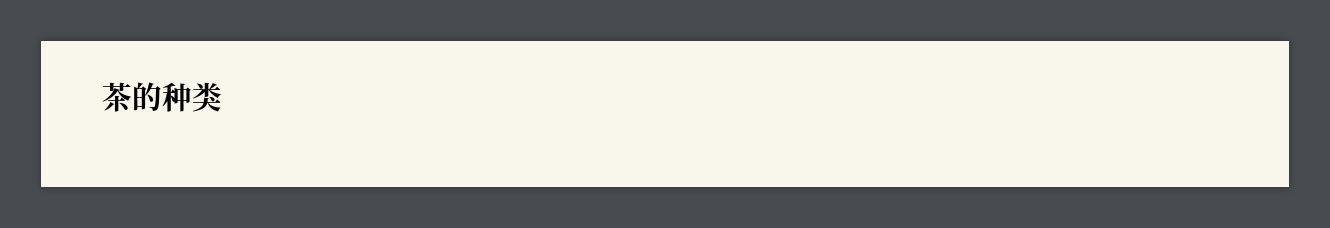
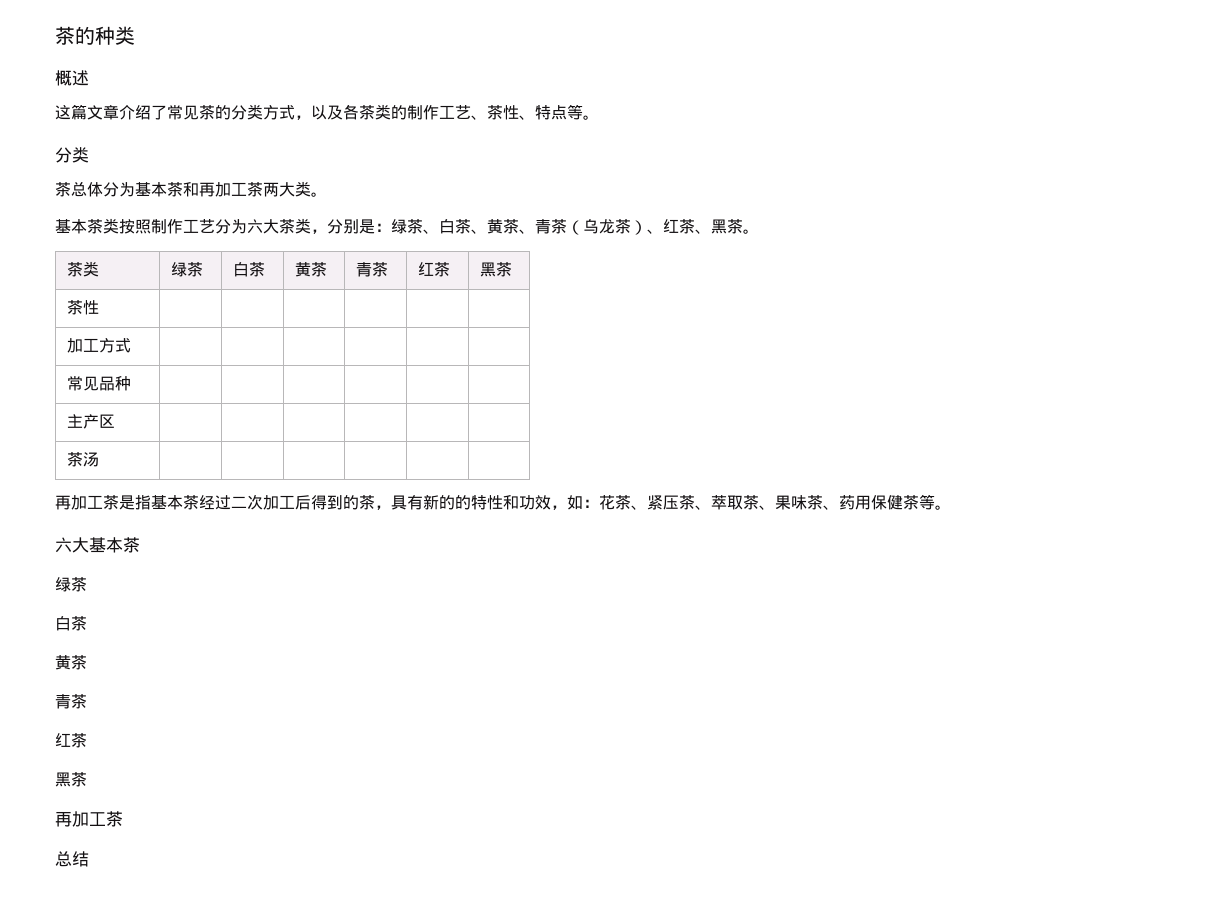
(222, 97) none -> [55,70,89,86] [55,104,599,120] [55,147,89,163] [55,181,327,197] [55,218,759,235] [66,261,99,277] [170,262,203,277] [232,262,265,277] [294,262,327,277] [355,262,388,277] [417,262,450,277] [479,262,512,277] [66,300,99,315] [66,338,131,353] [66,376,131,391] [66,414,115,429] [66,452,99,467] [55,494,951,510] [55,537,140,553] [55,577,87,592] [55,616,87,631] [55,655,87,670] [55,694,87,709] [55,733,87,748] [55,772,87,787] [55,811,123,827] [55,851,89,867] // 概述 // 这篇文章介绍了常见茶的分类方式，以及各茶类的制作工艺、茶性、特点等。 // 分类 // 茶总体分为基本茶和再加工茶两大类。 // 基本茶类按照制作工艺分为六大茶类，分别是：绿茶、白茶、黄茶、青茶（乌龙茶）、红茶、黑茶。 // 茶类 | 绿茶 | 白茶 | 黄茶 | 青茶 | 红茶 | 黑茶 // 茶性 | | | | | | // 加工方式 | | | | | | // 常见品种 | | | | | | // 主产区 | | | | | | // 茶汤 | | | | | | // 再加工茶是指基本茶经过二次加工后得到的茶，具有新的的特性和功效，如：花茶、紧压茶、萃取茶、果味茶、药用保健茶等。 // 六大基本茶 // 绿茶 // 白茶 // 黄茶 // 青茶 // 红茶 // 黑茶 // 再加工茶 // 总结

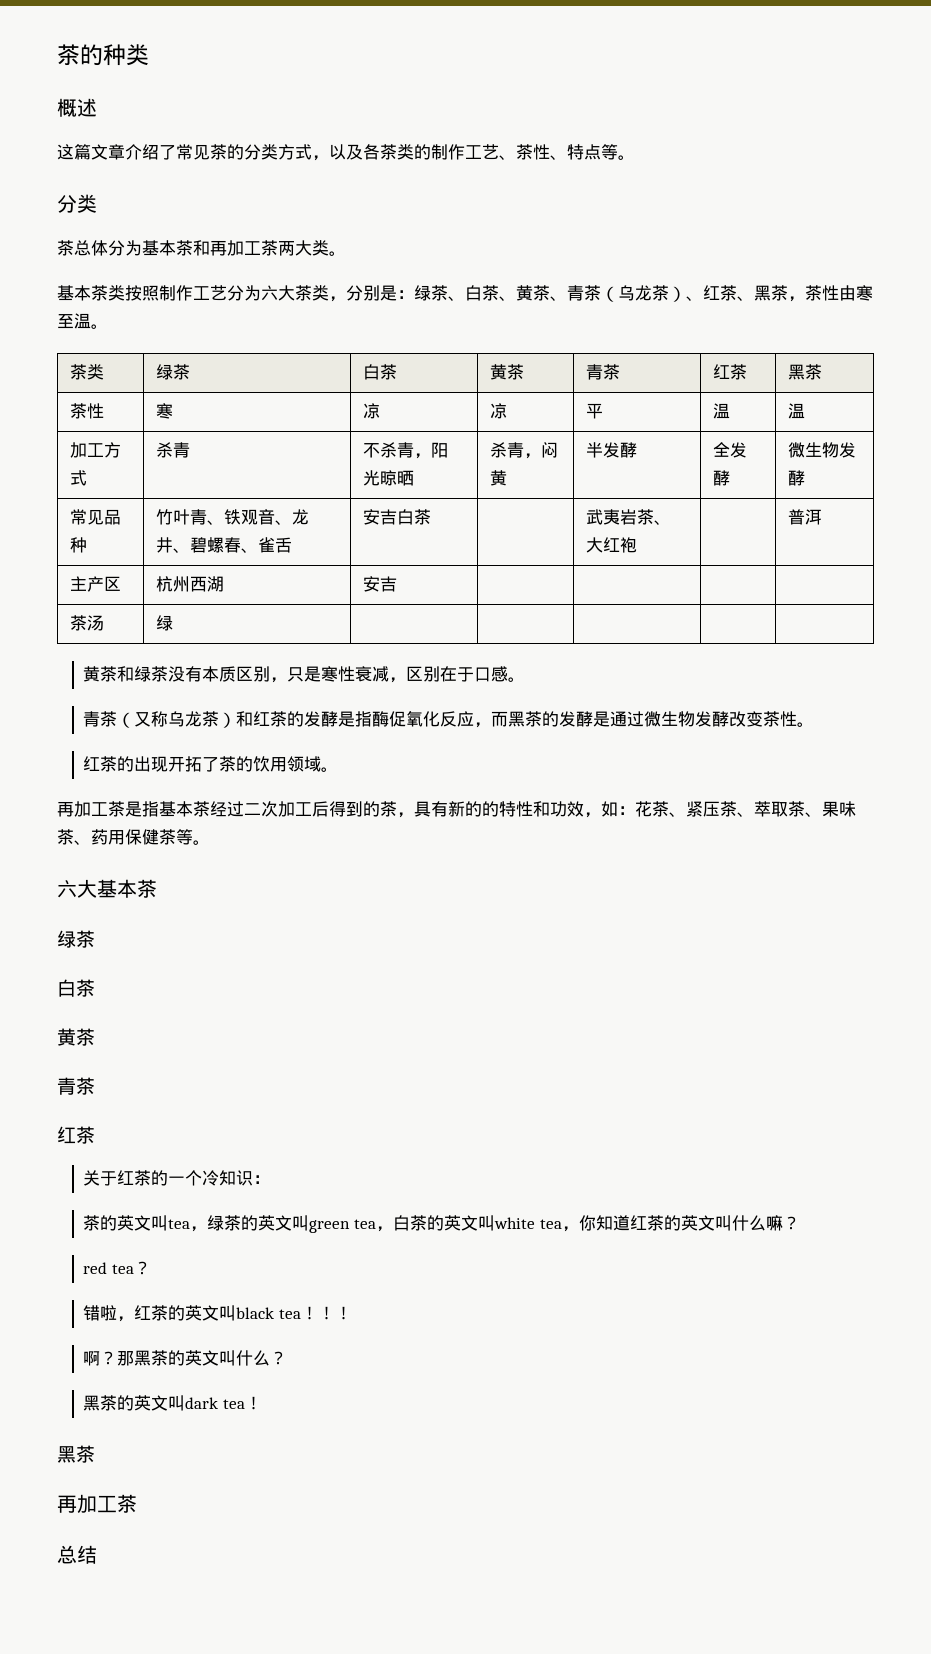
(743, 226) none -> [788,285,873,302] [57,313,91,329] ，茶性由寒至温
(99, 307) | | | | | -> [156,403,174,419] [363,403,381,419] [490,403,508,419] [586,403,604,419] [713,403,731,419] [788,403,806,419] 寒 | 凉 | 凉 | 平 | 温 | 温
[66,376,131,391] [66,414,115,429] [66,452,99,467] | | | | | // 常见品种 | | | | | | // 主产区 | | | | | | // 茶汤 | | | | | | -> [156,442,191,458] [363,442,449,459] [363,470,415,486] [490,442,559,459] [490,470,508,486] [586,442,638,458] [713,442,748,458] [713,470,731,486] [788,442,857,458] [788,470,806,486] [70,509,122,525] [70,537,88,553] [156,509,310,525] [156,537,293,553] [363,509,432,525] [586,509,672,525] [586,537,638,553] [788,509,823,525] [70,576,122,592] [156,576,225,592] [363,576,398,592] [70,615,105,631] [156,615,174,631] [83,666,526,683] [83,711,815,728] [83,756,339,772] 杀青 | 不杀青，阳光晾晒 | 杀青，闷黄 | 半发酵 | 全发酵 | 微生物发酵 // 常见品种 | 竹叶青、铁观音、龙井、碧螺春、雀舌 | 安吉白茶 | | 武夷岩茶、大红袍 | | 普洱 // 主产区 | 杭州西湖 | 安吉 | | | | // 茶汤 | 绿 | | | | | // 黄茶和绿茶没有本质区别，只是寒性衰减，区别在于口感。 // 青茶（又称乌龙茶）和红茶的发酵是指酶促氧化反应，而黑茶的发酵是通过微生物发酵改变茶性。 // 红茶的出现开拓了茶的饮用领域。
(87, 740) none -> [83,1170,271,1186] [83,1215,800,1233] [83,1261,152,1275] [83,1305,353,1322] [83,1350,288,1366] [83,1395,263,1411] // 关于红茶的一个冷知识： // 茶的英文叫tea，绿茶的英文叫green tea，白茶的英文叫white tea，你知道红茶的英文叫什么嘛？ // red tea？ // 错啦，红茶的英文叫black tea！！！ // 啊？那黑茶的英文叫什么？ // 黑茶的英文叫dark tea！

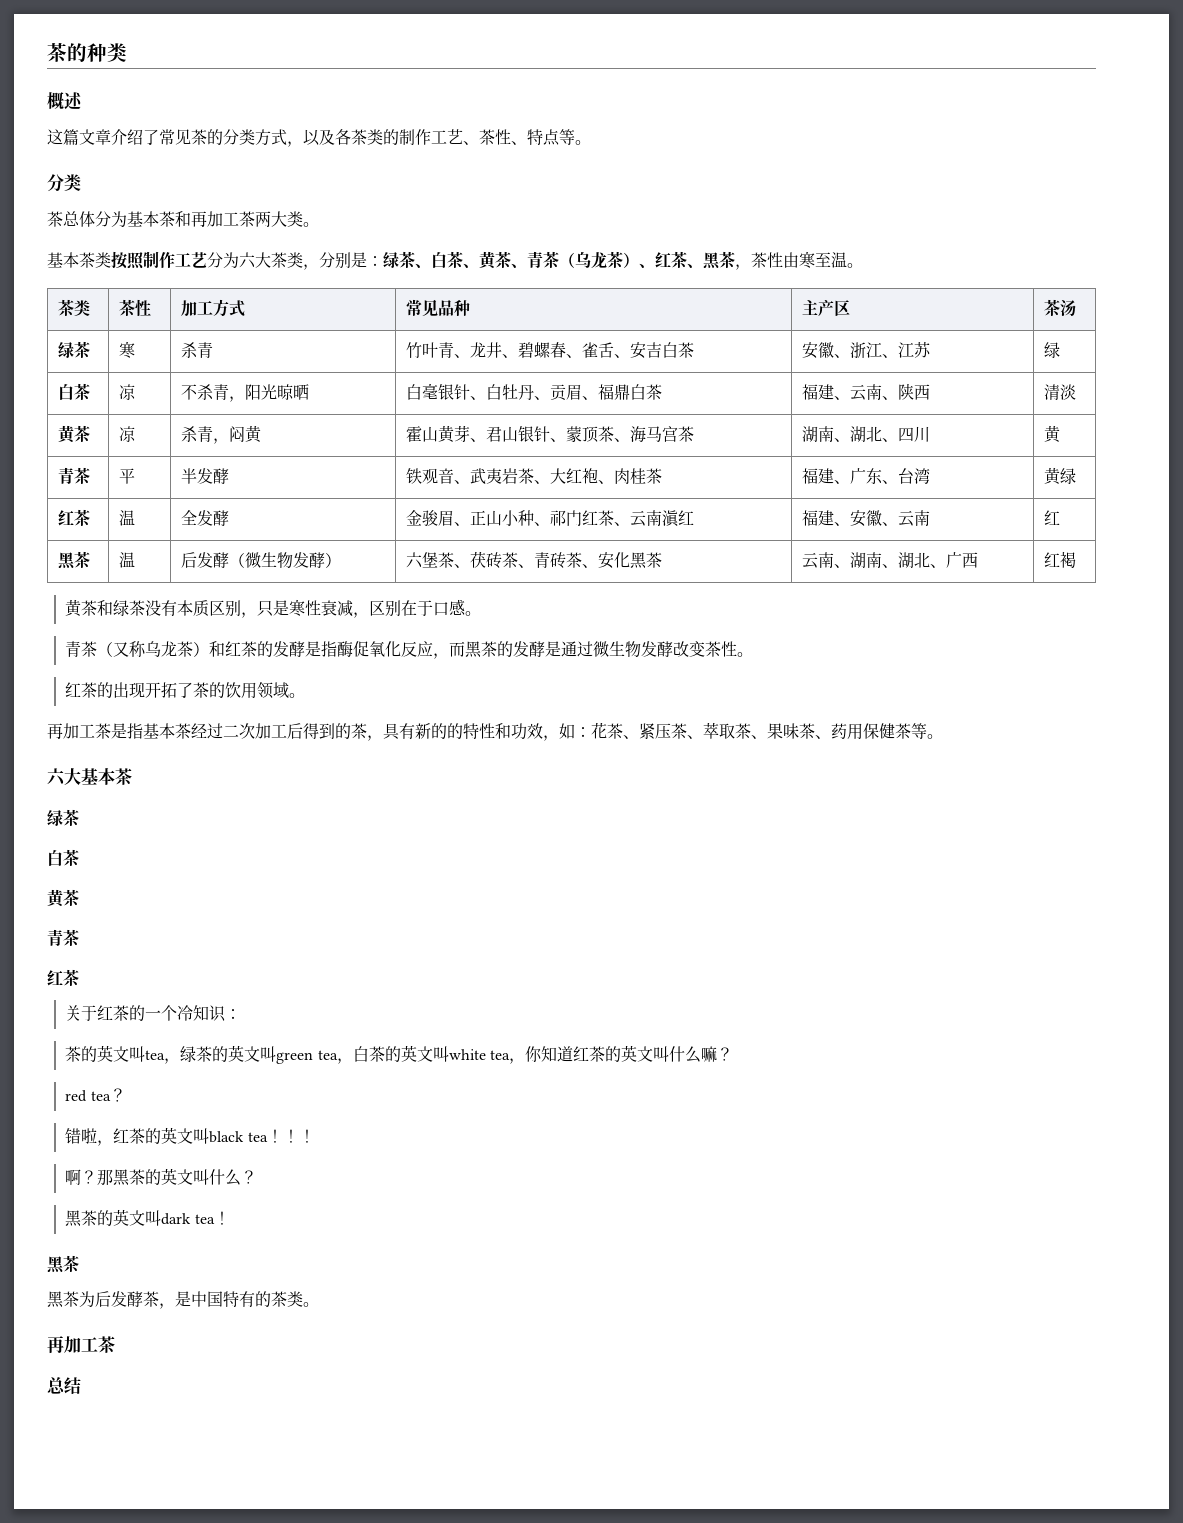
[156,364,191,380] [363,364,398,380] [490,364,525,380] [586,364,621,380] [713,364,748,380] [788,364,823,380] [70,403,105,419] [156,403,174,419] [363,403,381,419] [490,403,508,419] [586,403,604,419] [713,403,731,419] [788,403,806,419] [70,442,122,458] [70,470,88,486] [156,442,191,458] [363,442,449,459] [363,470,415,486] [490,442,559,459] [490,470,508,486] [586,442,638,458] [713,442,748,458] [713,470,731,486] [788,442,857,458] [788,470,806,486] [70,509,122,525] [70,537,88,553] [156,509,310,525] [156,537,293,553] [363,509,432,525] [586,509,672,525] [586,537,638,553] [788,509,823,525] [70,576,122,592] [156,576,225,592] [363,576,398,592] [70,615,105,631] [156,615,174,631] 绿茶 | 白茶 | 黄茶 | 青茶 | 红茶 | 黑茶 // 茶性 | 寒 | 凉 | 凉 | 平 | 温 | 温 // 加工方式 | 杀青 | 不杀青，阳光晾晒 | 杀青，闷黄 | 半发酵 | 全发酵 | 微生物发酵 // 常见品种 | 竹叶青、铁观音、龙井、碧螺春、雀舌 | 安吉白茶 | | 武夷岩茶、大红袍 | | 普洱 // 主产区 | 杭州西湖 | 安吉 | | | | // 茶汤 | 绿 | | | | | -> [119,299,152,316] [181,299,246,317] [406,299,471,317] [802,300,851,317] [1044,299,1077,317] [58,341,91,358] [119,341,136,359] [181,342,214,358] [406,342,695,359] [802,341,932,359] [1044,342,1061,358] [58,383,91,400] [119,384,137,400] [181,384,310,402] [406,383,663,401] [802,383,931,401] [1044,384,1077,400] [58,425,91,443] [119,426,137,442] [181,425,263,444] [406,425,695,443] [802,426,931,442] [1044,425,1062,443] [58,467,91,484] [119,468,136,484] [181,468,230,484] [406,468,663,485] [802,468,931,484] [1044,467,1077,485] [58,509,91,526] [119,510,136,526] [181,510,230,526] [406,510,695,527] [802,510,931,527] [1044,510,1061,526] [58,551,91,569] [119,552,136,568] [181,552,342,569] [406,551,663,569] [802,552,979,569] [1044,551,1077,568] 茶性 | 加工方式 | 常见品种 | 主产区 | 茶汤 // 绿茶 | 寒 | 杀青 | 竹叶青、龙井、碧螺春、雀舌、安吉白茶 | 安徽、浙江、江苏 | 绿 // 白茶 | 凉 | 不杀青，阳光晾晒 | 白毫银针、白牡丹、贡眉、福鼎白茶 | 福建、云南、陕西 | 清淡 // 黄茶 | 凉 | 杀青，闷黄 | 霍山黄芽、君山银针、蒙顶茶、海马宫茶 | 湖南、湖北、四川 | 黄 // 青茶 | 平 | 半发酵 | 铁观音、武夷岩茶、大红袍、肉桂茶 | 福建、广东、台湾 | 黄绿 // 红茶 | 温 | 全发酵 | 金骏眉、正山小种、祁门红茶、云南滇红 | 福建、安徽、云南 | 红 // 黑茶 | 温 | 后发酵（微生物发酵） | 六堡茶、茯砖茶、青砖茶、安化黑茶 | 云南、湖南、湖北、广西 | 红褐
(95, 1454) none -> [47,1291,319,1309] // 黑茶为后发酵茶，是中国特有的茶类。

